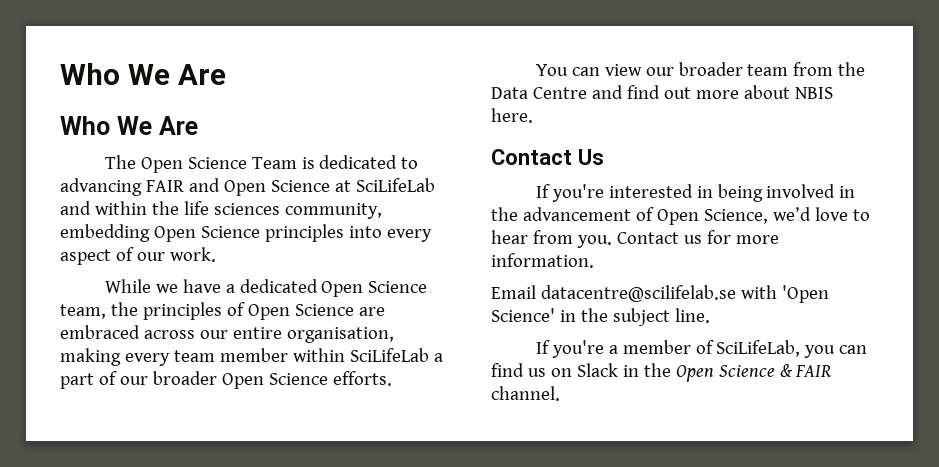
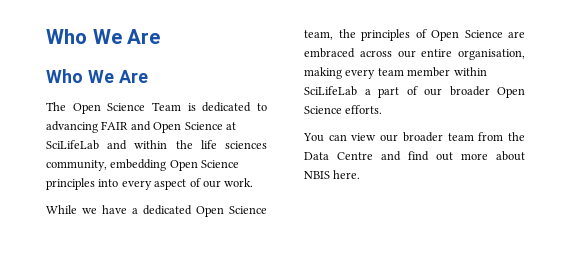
[491,149,604,165] [535,184,856,202] [491,207,870,225] [491,230,779,248] [491,253,594,268] [491,285,829,303] [491,308,710,326] [535,340,868,358] [491,363,832,382] [491,386,560,401] // Contact Us // If you're interested in being involved in the advancement of Open Science, we’d love to hear from you. Contact us for more information. // Email datacentre@scilifelab.se with 'Open Science' in the subject line. // If you're a member of SciLifeLab, you can find us on Slack in the Open Science & FAIR channel. -> (361, 174) none

